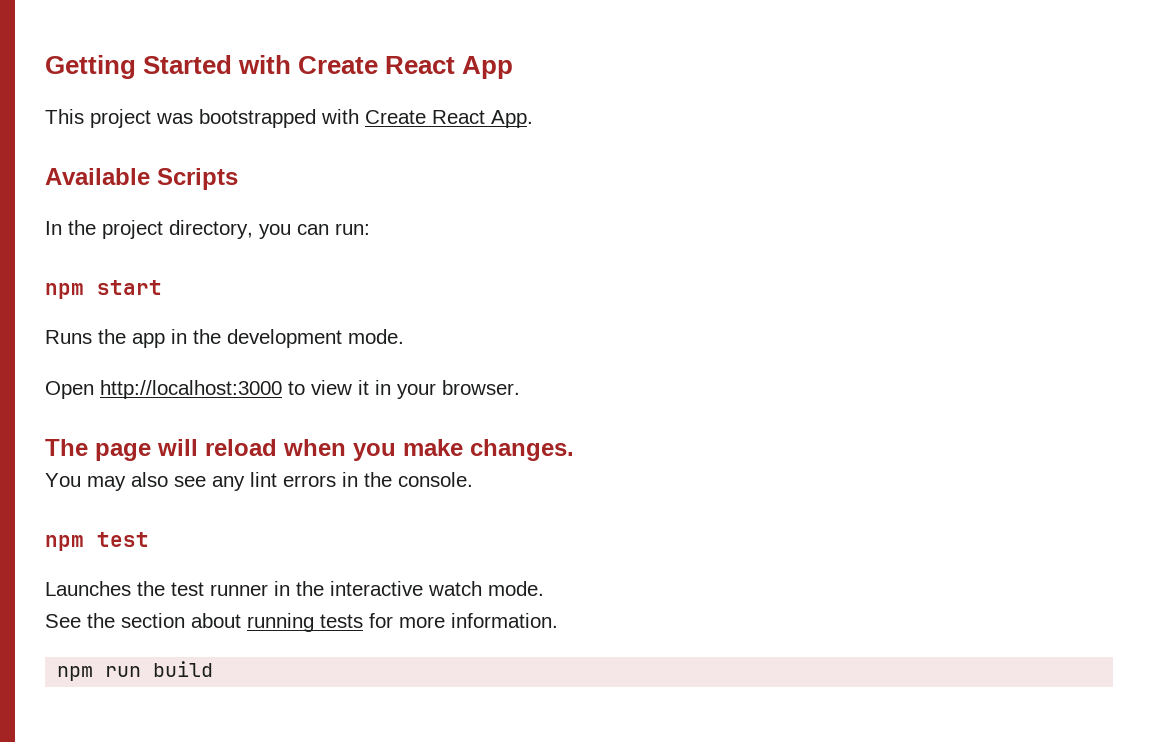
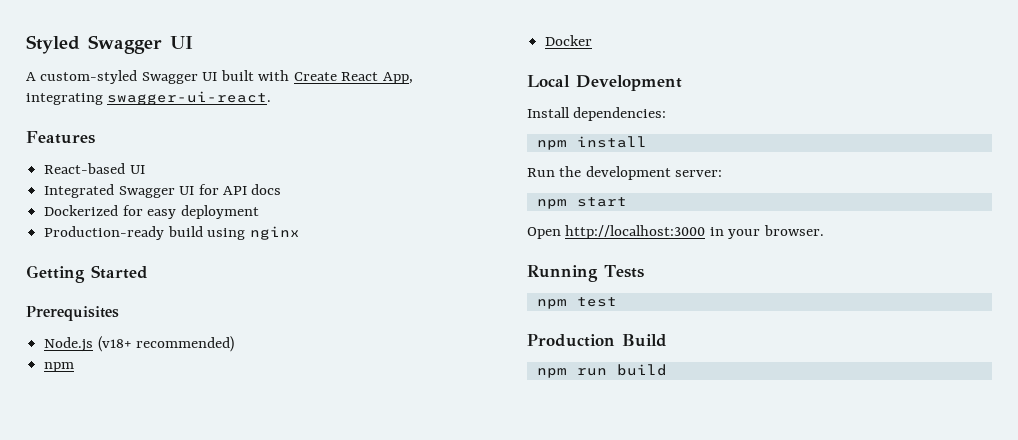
[45,55,514,79] [45,109,533,128] [45,168,238,190] [45,220,370,239] [45,280,162,299] [45,329,404,348] Getting Started with Create React App // This project was bootstrapped with Create React App. // Available Scripts // In the project directory, you can run: // npm start // Runs the app in the development mode. -> [26,35,193,54] [26,70,413,84] [26,91,272,105] [26,131,95,144] [44,163,145,174] [44,184,282,198] [44,205,259,219] [44,226,300,240] [26,265,148,283] [26,306,119,321] [44,336,235,352] [44,362,75,372] [545,35,593,46] [527,75,682,91] [527,107,667,121] [536,136,647,150] [527,166,723,180] [536,197,627,209] Styled Swagger UI // A custom-styled Swagger UI built with Create React App, integrating swagger-ui-react. // Features // React-based UI // Integrated Swagger UI for API docs // Dockerized for easy deployment // Production-ready build using nginx // Getting Started // Prerequisites // Node.js (v18+ recommended) // npm // Docker // Local Development // Install dependencies: // npm install // Run the development server: // npm start
[288,380,369,395] to view it -> (706, 232) none
[45,439,574,461] [45,472,473,491] [45,532,149,551] [45,581,544,596] [45,613,558,632] The page will reload when you make changes. // You may also see any lint errors in the console. // npm test // Launches the test runner in the interactive watch mode. // See the section about running tests for more information. -> [527,265,644,282] [536,297,617,309] [527,334,667,347] Running Tests // npm test // Production Build

